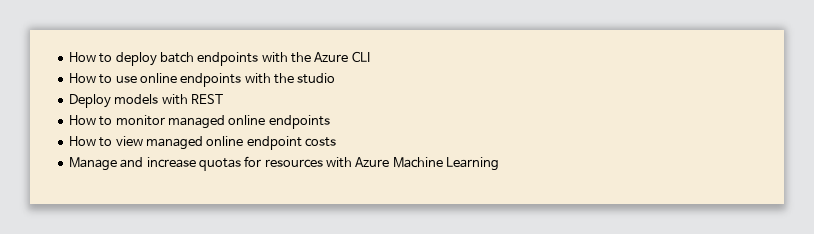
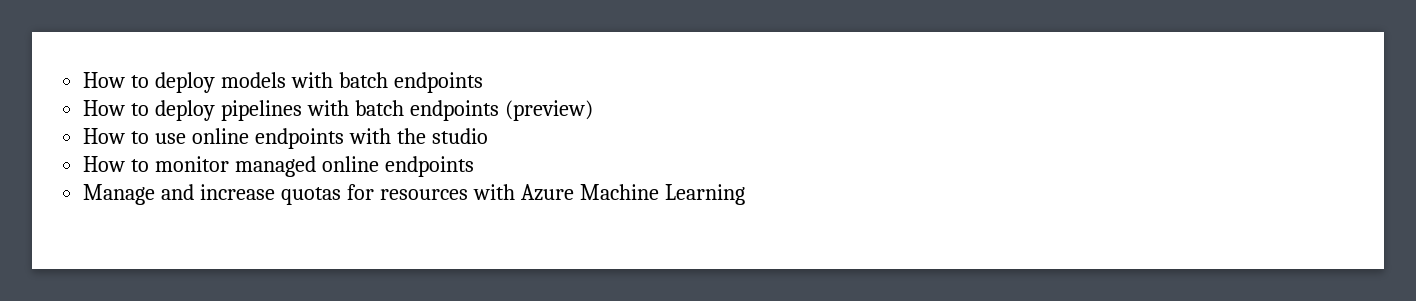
[68,51,370,66] How to deploy batch endpoints with the Azure CLI -> [83,72,483,93] [83,100,593,121] How to deploy models with batch endpoints // How to deploy pipelines with batch endpoints (preview)
[68,94,223,108] // Deploy models with REST -> (488, 136) none
[68,136,336,150] // How to view managed online endpoint costs -> (474, 166) none

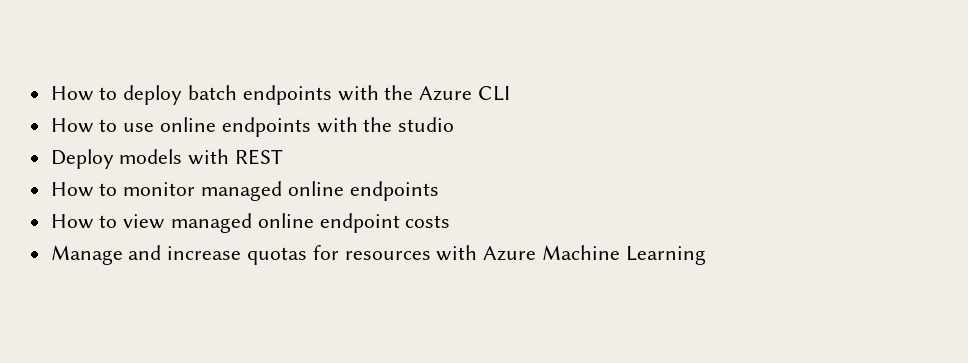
[83,72,483,93] [83,100,593,121] How to deploy models with batch endpoints // How to deploy pipelines with batch endpoints (preview) -> [50,85,511,105] How to deploy batch endpoints with the Azure CLI
(488, 136) none -> [50,149,284,169] // Deploy models with REST
(474, 166) none -> [50,213,451,233] // How to view managed online endpoint costs

